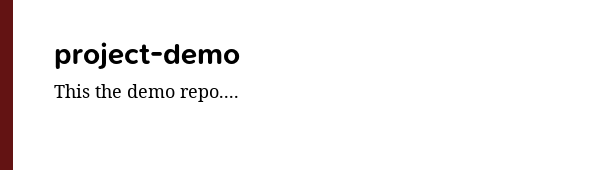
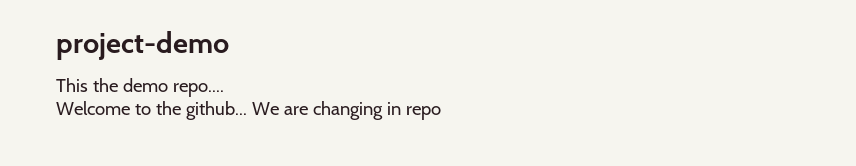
(239, 95) none -> [56,101,441,120] // Welcome to the github... We are changing in repo

